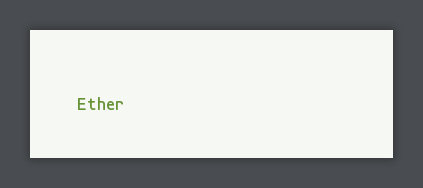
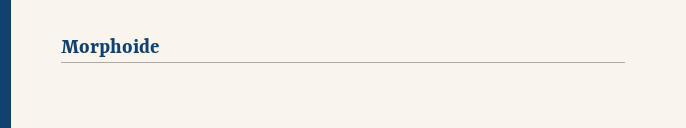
[77,97,124,110] Ether -> [61,38,159,57] Morphoide

